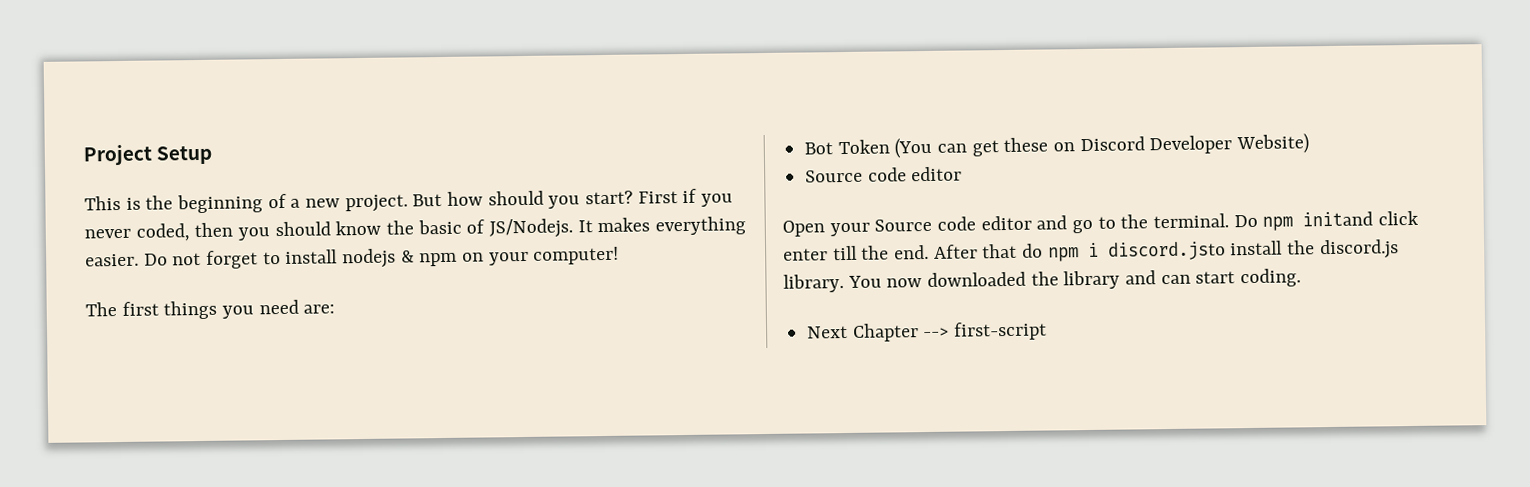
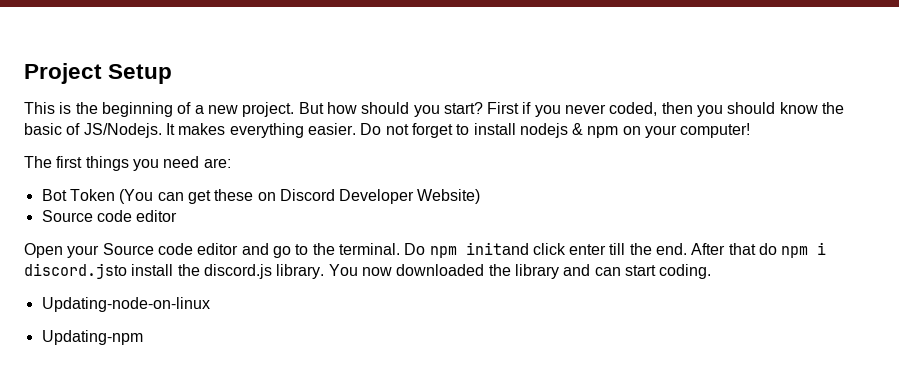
[807,321,1048,342] Next Chapter --> first-script -> [41,297,210,312] [41,330,143,345] Updating-node-on-linux // Updating-npm

